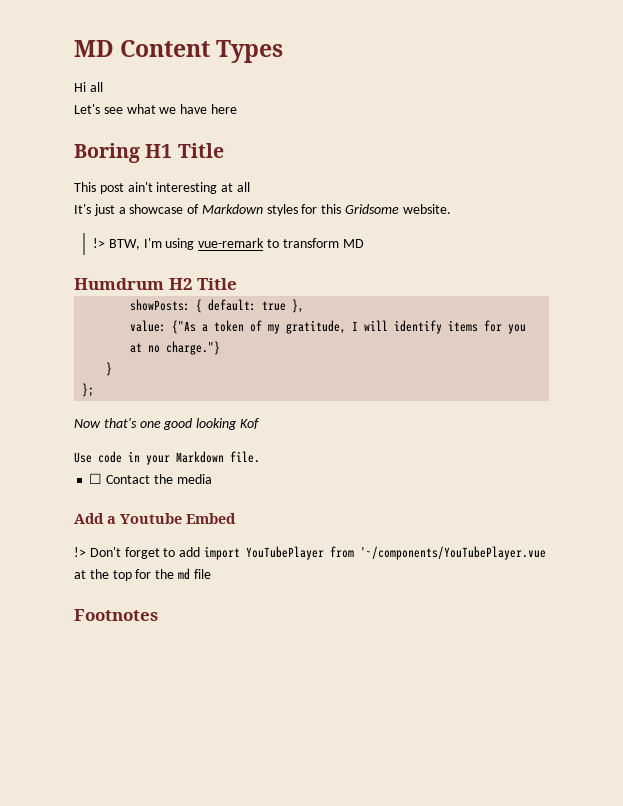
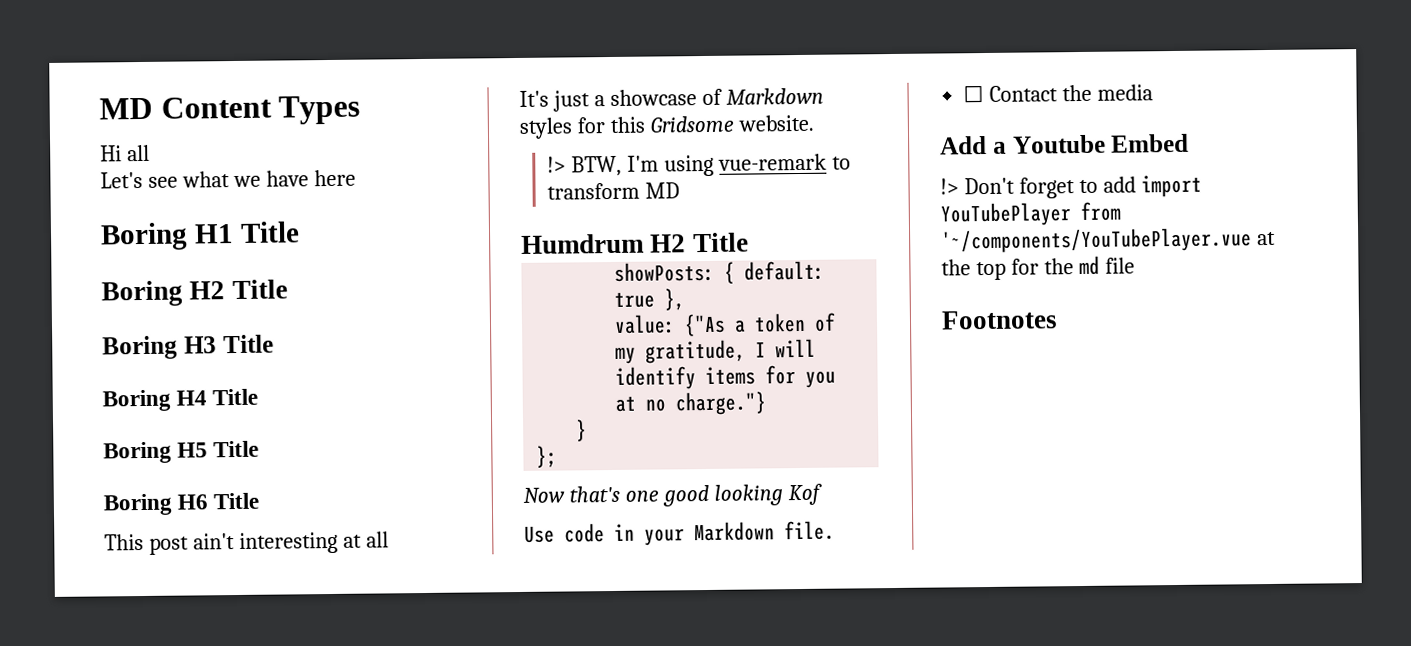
(224, 150) none -> [101,279,288,307] [102,334,274,360] [102,388,259,412] [103,440,260,464] [103,492,260,516] // Boring H2 Title // Boring H3 Title // Boring H4 Title // Boring H5 Title // Boring H6 Title

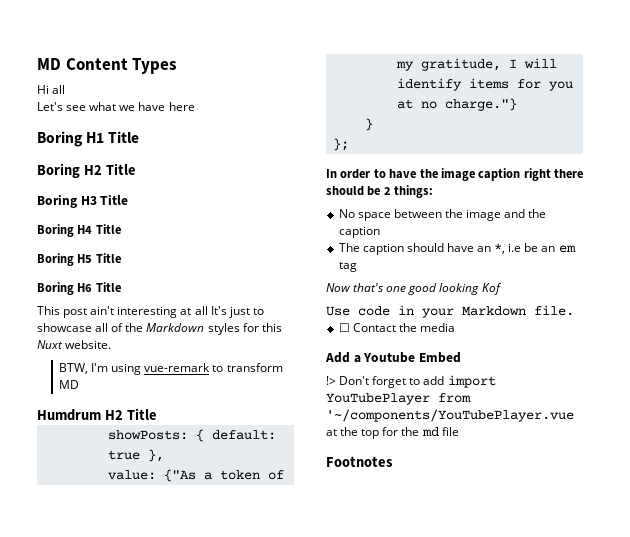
(389, 539) // -> (208, 310) none
[593,88,723,107] a showcase of -> [252,308,264,315] [37,323,144,332] to showcase all of the
[649,115,734,133] Gridsome -> [37,340,63,349] Nuxt
[547,156,567,173] !> -> (112, 344) none
(558, 456) none -> [326,168,583,181] [326,185,434,198] [338,209,547,221] [338,226,380,238] [338,243,576,255] [338,262,357,272] // In order to have the image caption right there should be 2 things: // No space between the image and the caption // The caption should have an *, i.e be an em tag

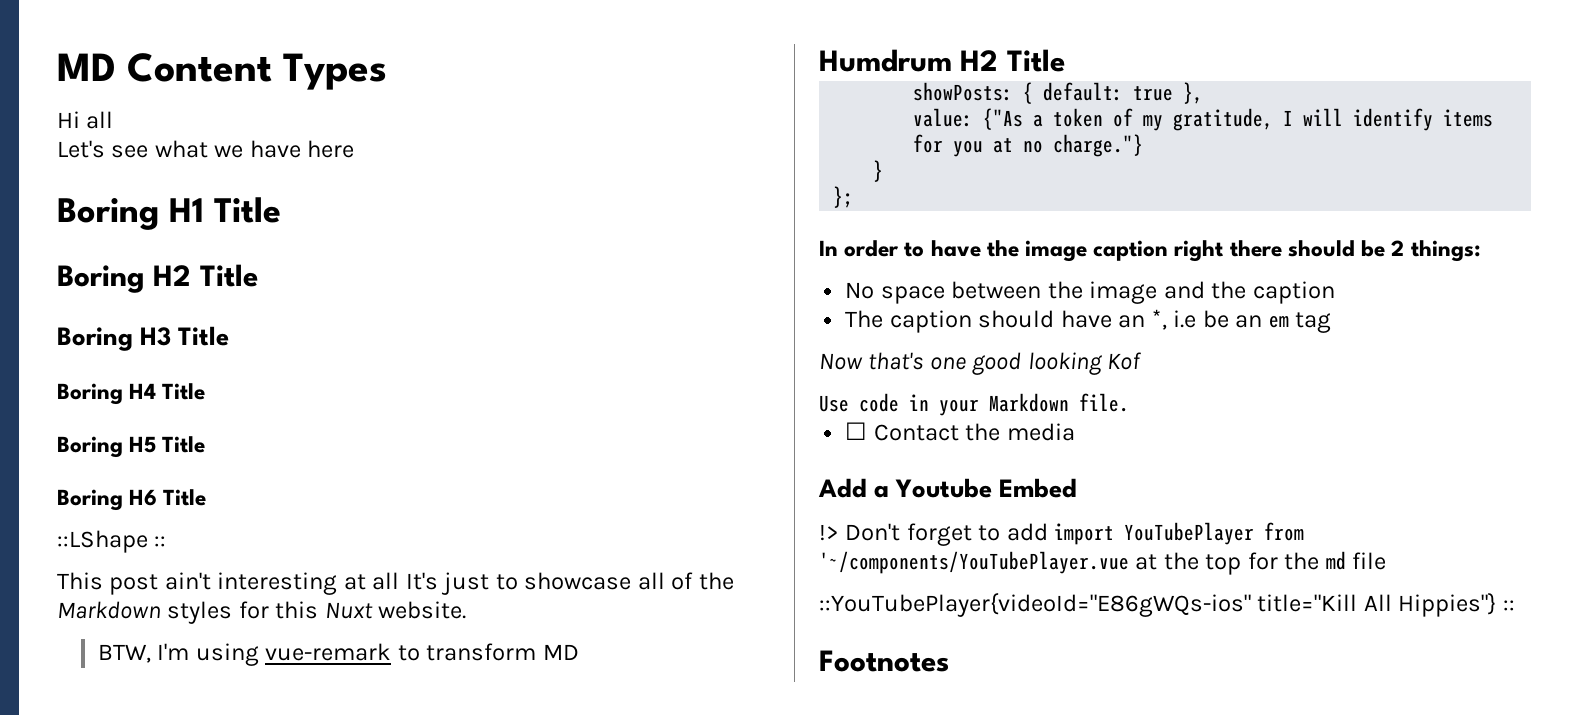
(121, 287) none -> [57,530,167,553] // ::LShape ::
(459, 431) none -> [819,593,1515,617] // ::YouTubePlayer{videoId="E86gWQs-ios" title="Kill All Hippies"} ::

